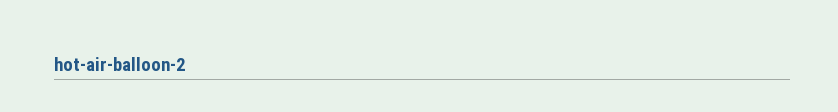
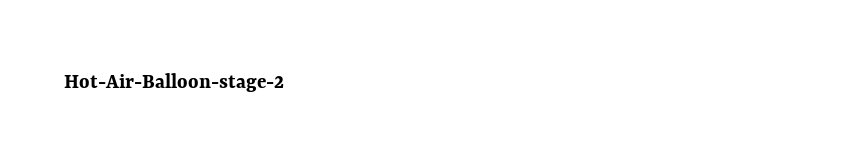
[54,57,185,71] hot-air-balloon-2 -> [64,73,284,92] Hot-Air-Balloon-stage-2

